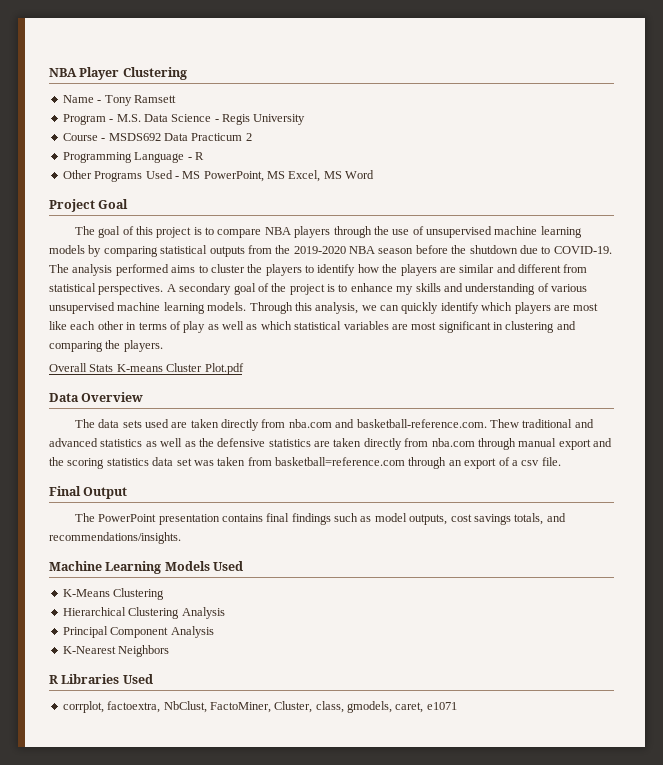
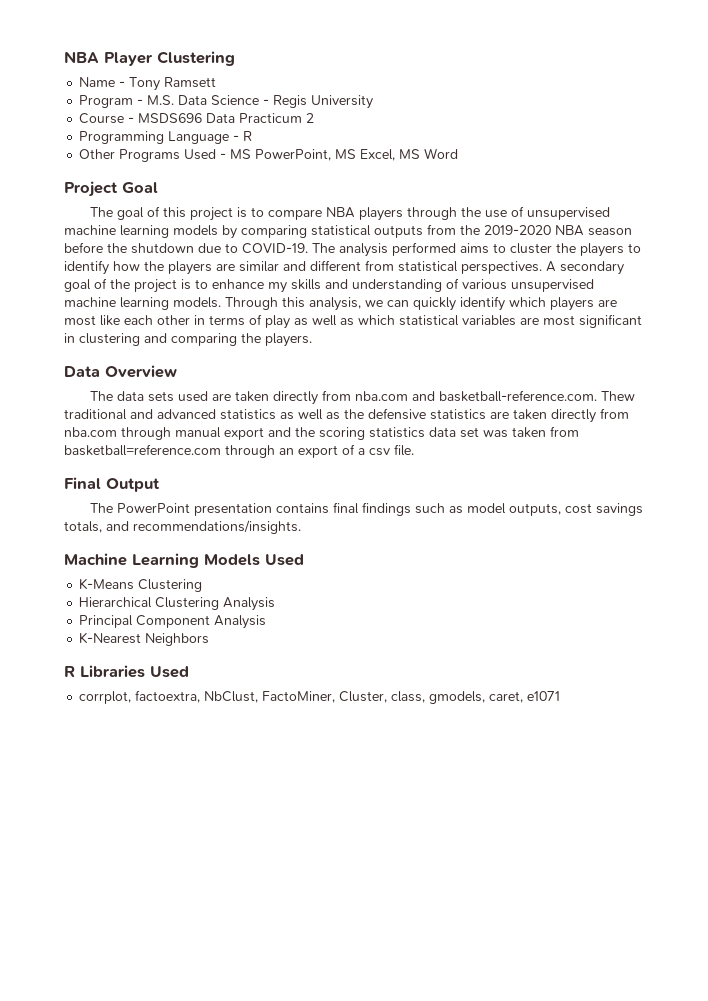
[108,133,161,141] MSDS692 -> [138,113,203,123] MSDS696
[49,363,244,375] // Overall Stats K-means Cluster Plot.pdf -> (312, 340) none

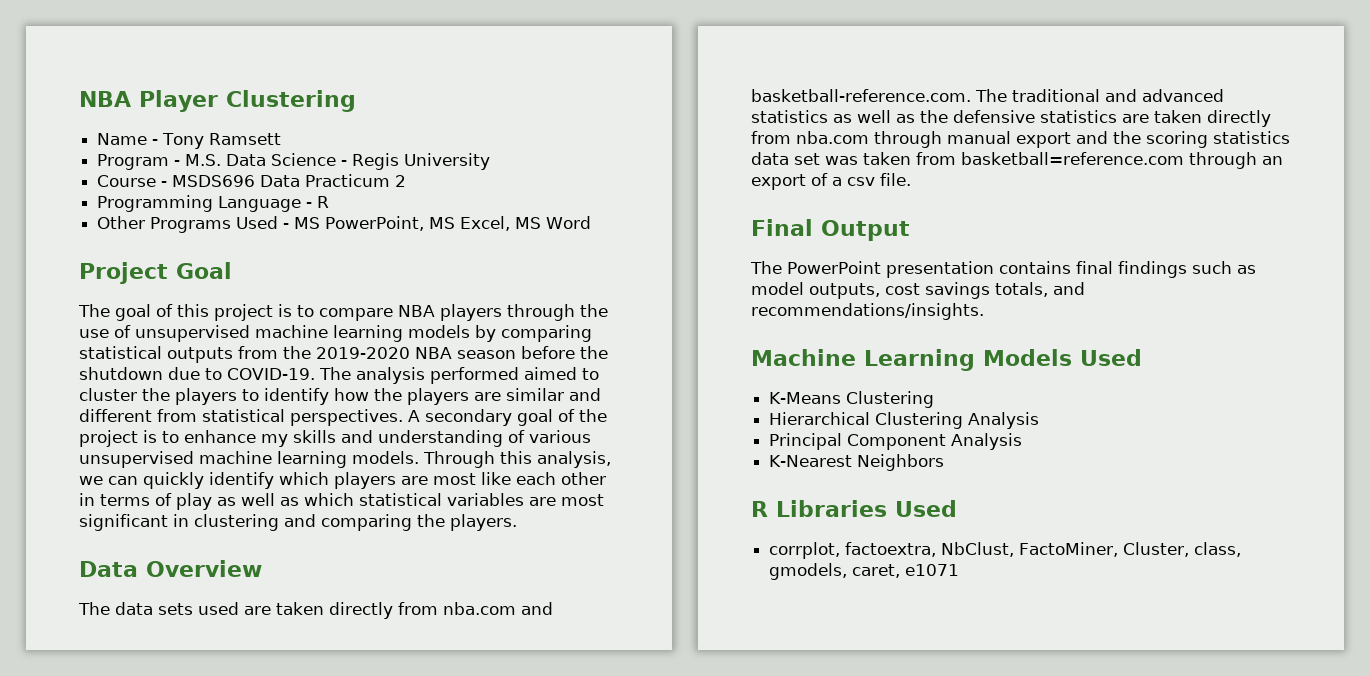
[460,243,489,254] aims -> [524,367,577,380] aimed
[601,391,636,401] Thew -> [975,89,1007,102] The

